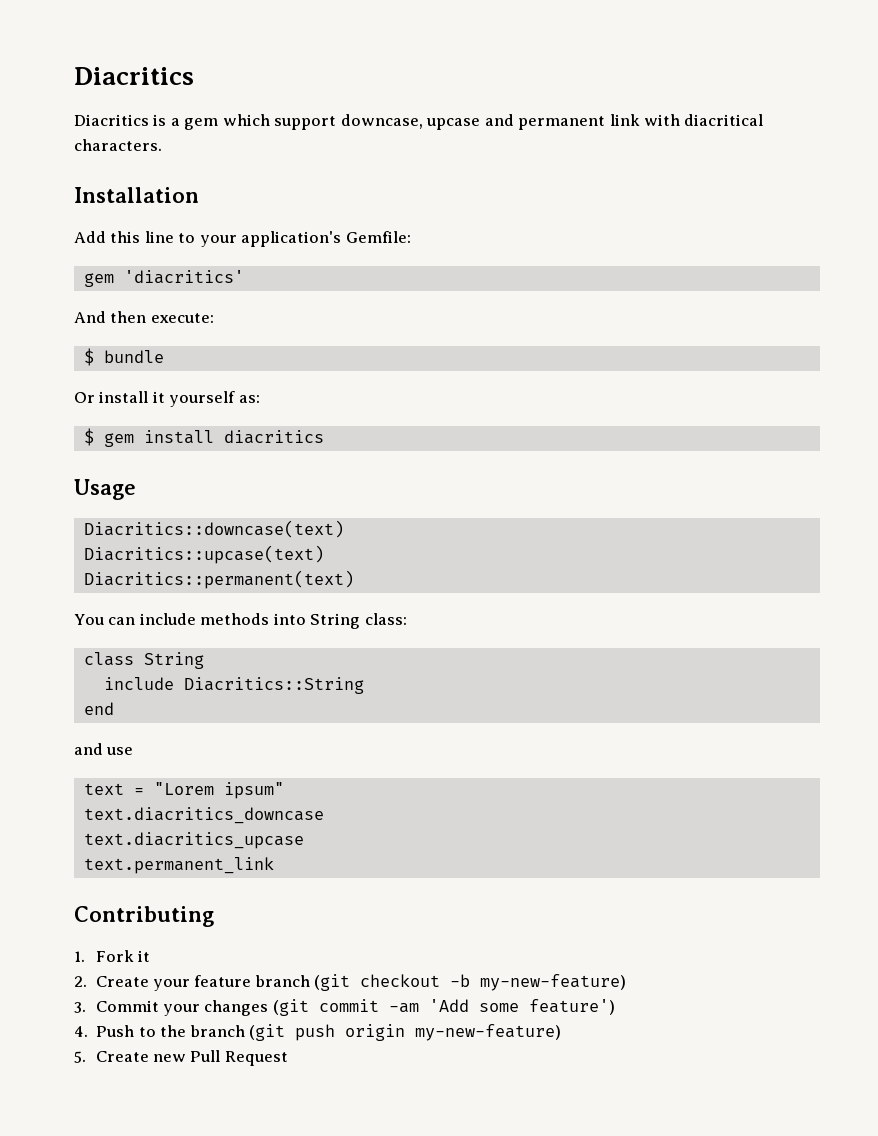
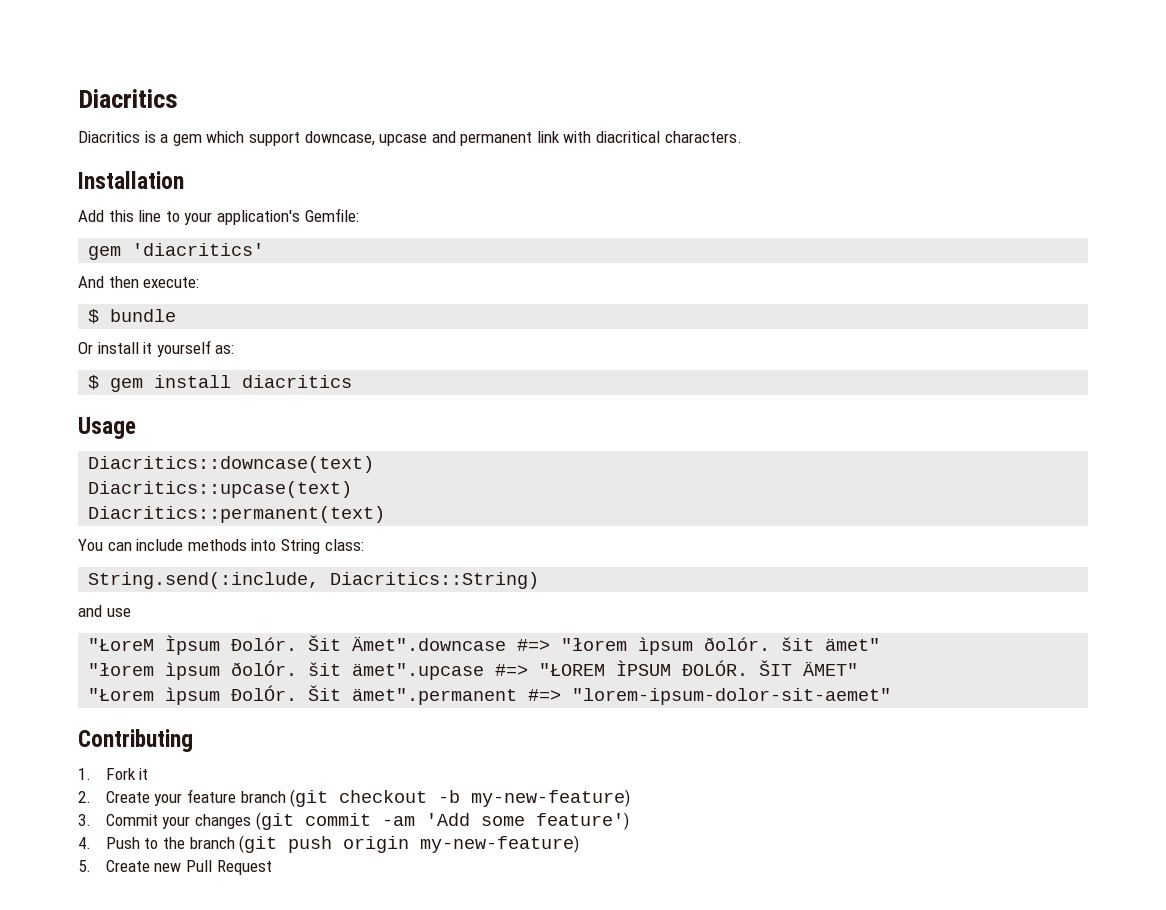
[83,652,204,669] [103,677,364,694] [83,702,114,715] [74,743,134,755] [83,782,284,799] [83,807,324,824] [83,832,304,849] [83,857,274,874] class String // include Diacritics::String // end // and use // text = "Lorem ipsum" // text.diacritics_downcase // text.diacritics_upcase // text.permanent_link -> [88,572,540,589] [78,605,131,617] [88,635,881,655] [88,660,859,680] [88,685,892,705] String.send(:include, Diacritics::String) // and use // "ŁoreM Ìpsum Ðolór. Šit Ämet".downcase #=> "łorem ìpsum ðolór. šit ämet" // "łorem ìpsum ðolÓr. šit ämet".upcase #=> "ŁOREM ÌPSUM ÐOLÓR. ŠIT ÄMET" // "Łorem ìpsum ÐolÓr. Šit ämet".permanent #=> "lorem-ipsum-dolor-sit-aemet"

